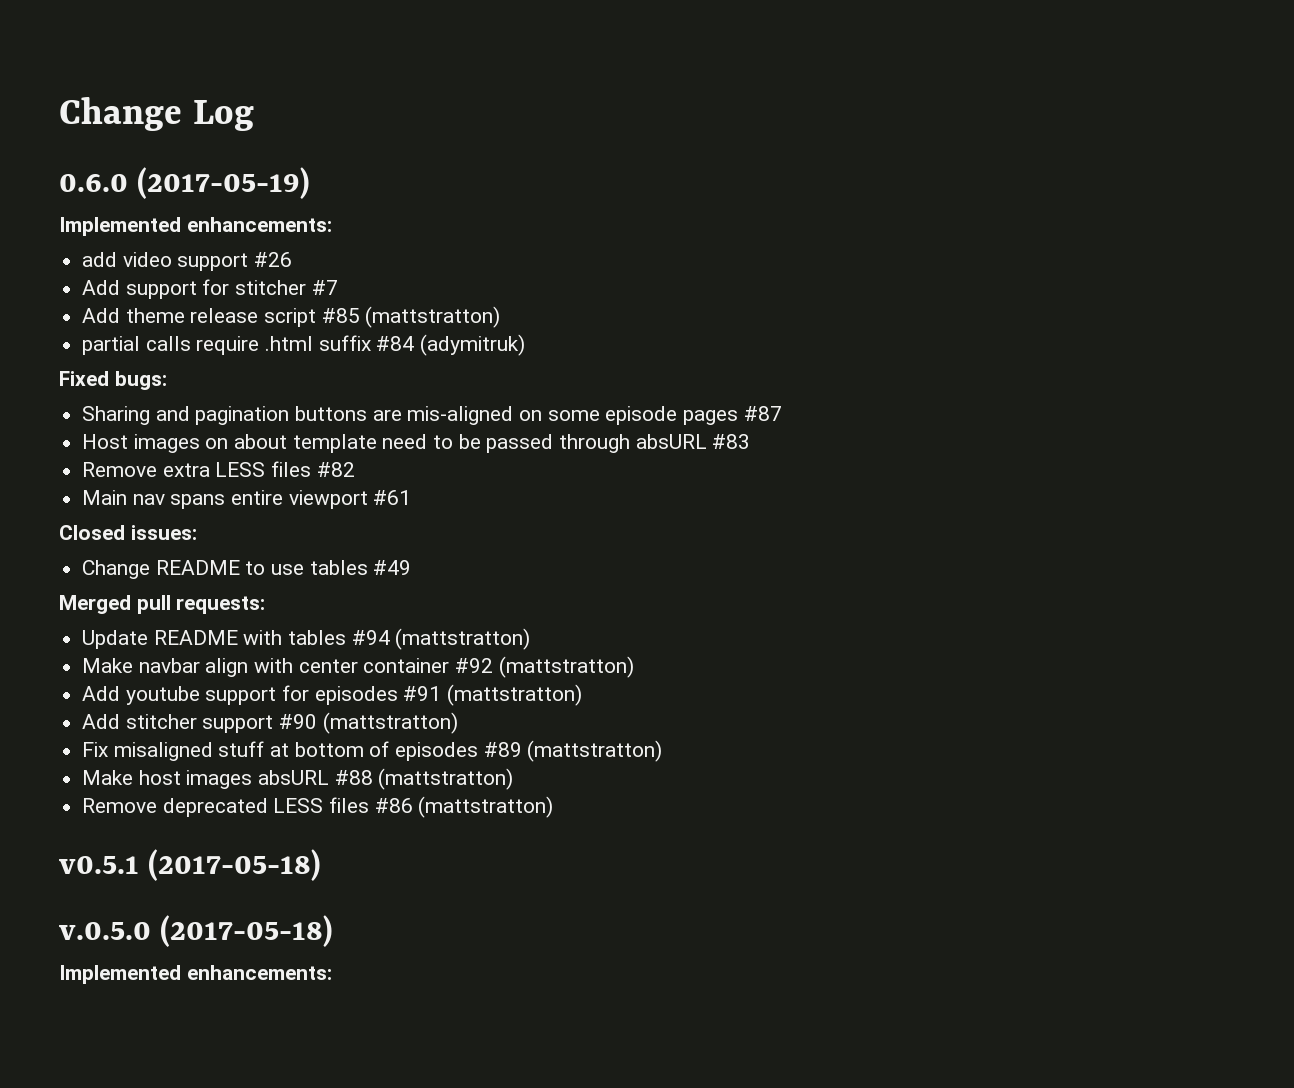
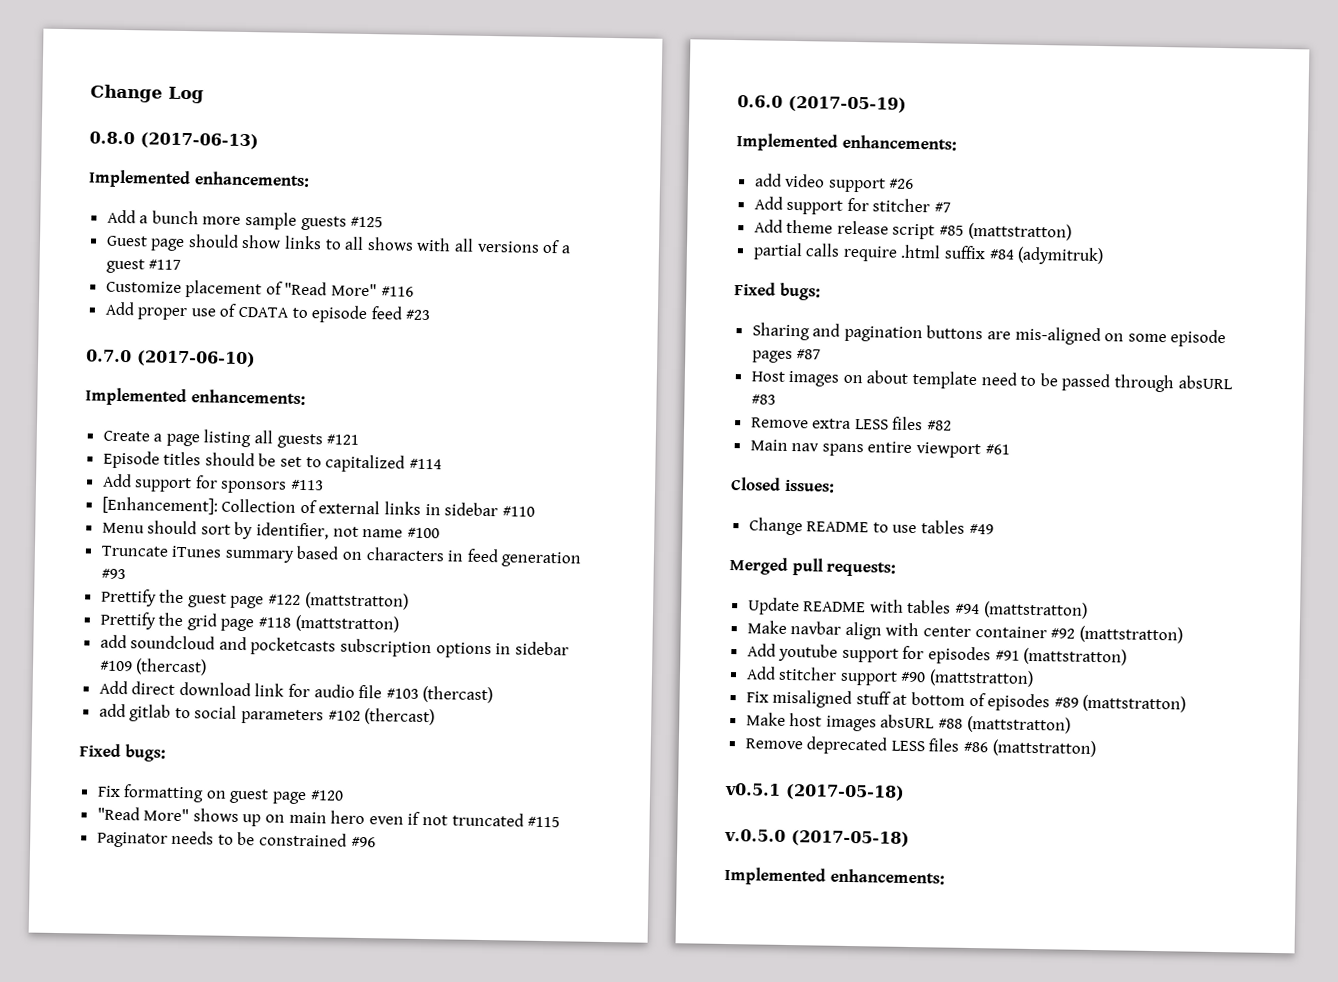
(255, 115) none -> [89,131,259,150] [88,169,310,189] [106,209,384,231] [105,234,571,254] [105,258,182,274] [105,280,414,299] [104,301,431,324] [86,349,256,368] [85,387,306,407] [102,429,360,449] [102,450,442,473] [101,473,325,494] [101,496,535,517] [101,520,440,540] [100,545,582,568] [100,568,126,580] [100,588,409,610] [99,611,399,633] [99,634,569,659] [98,658,208,676] [98,680,494,704] [98,703,436,726] [79,743,166,762] [96,784,344,805] [96,806,561,828] [96,830,376,848] // 0.8.0 (2017-06-13) // Implemented enhancements: // Add a bunch more sample guests #125 // Guest page should show links to all shows with all versions of a guest #117 // Customize placement of "Read More" #116 // Add proper use of CDATA to episode feed #23 // 0.7.0 (2017-06-10) // Implemented enhancements: // Create a page listing all guests #121 // Episode titles should be set to capitalized #114 // Add support for sponsors #113 // [Enhancement]: Collection of external links in sidebar #110 // Menu should sort by identifier, not name #100 // Truncate iTunes summary based on characters in feed generation #93 // Prettify the guest page #122 (mattstratton) // Prettify the grid page #118 (mattstratton) // add soundcloud and pocketcasts subscription options in sidebar #109 (thercast) // Add direct download link for audio file #103 (thercast) // add gitlab to social parameters #102 (thercast) // Fixed bugs: // Fix formatting on guest page #120 // "Read More" shows up on main hero even if not truncated #115 // Paginator needs to be constrained #96

